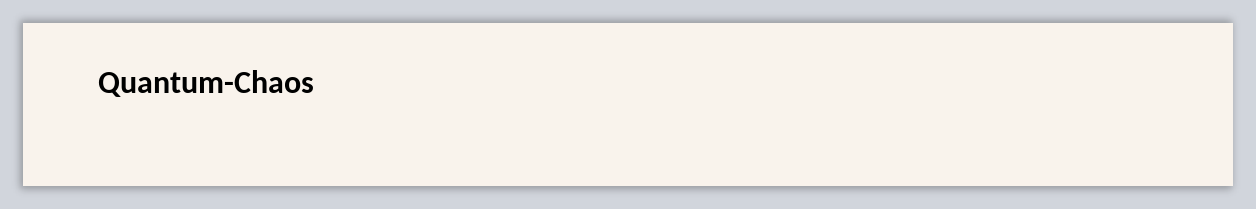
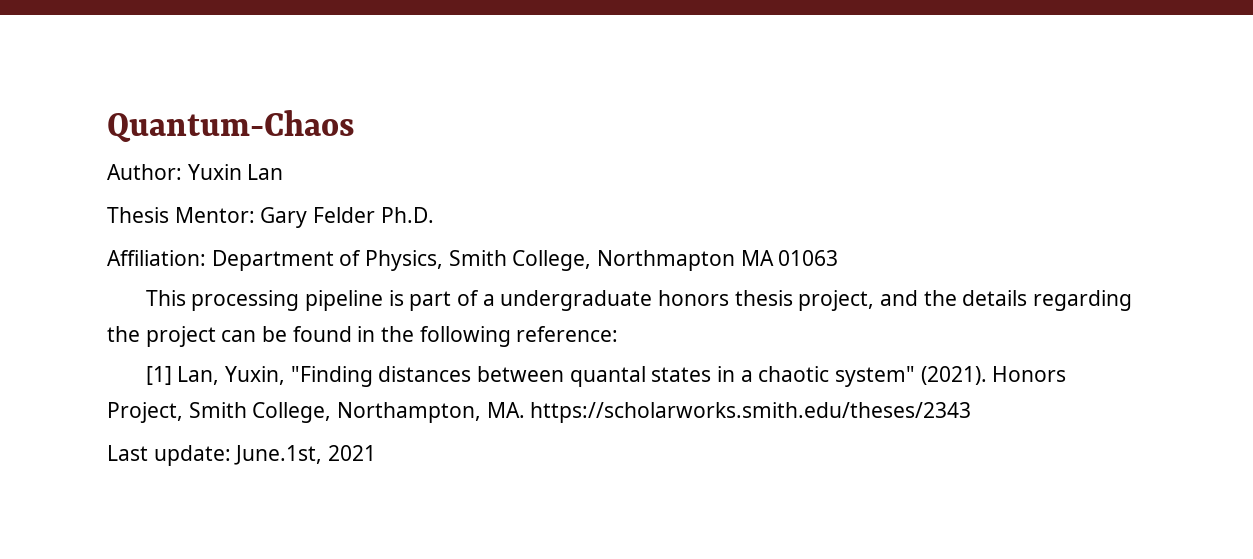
(314, 83) none -> [107,164,284,180] [107,207,434,228] [107,250,839,271] [145,290,1133,311] [107,326,619,347] [145,366,1067,387] [107,402,972,423] [107,445,377,466] // Author: Yuxin Lan // Thesis Mentor: Gary Felder Ph.D. // Affiliation: Department of Physics, Smith College, Northmapton MA 01063 // This processing pipeline is part of a undergraduate honors thesis project, and the details regarding the project can be found in the following reference: // [1] Lan, Yuxin, "Finding distances between quantal states in a chaotic system" (2021). Honors Project, Smith College, Northampton, MA. https://scholarworks.smith.edu/theses/2343 // Last update: June.1st, 2021

